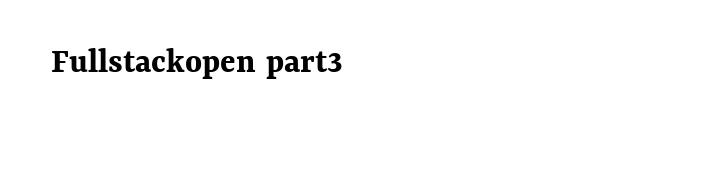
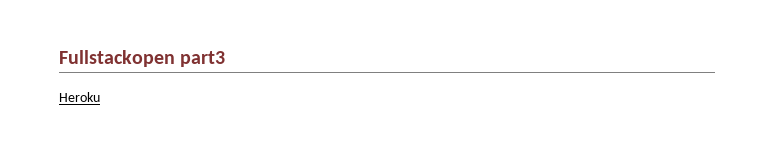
(343, 65) none -> [59,92,100,102] // Heroku

